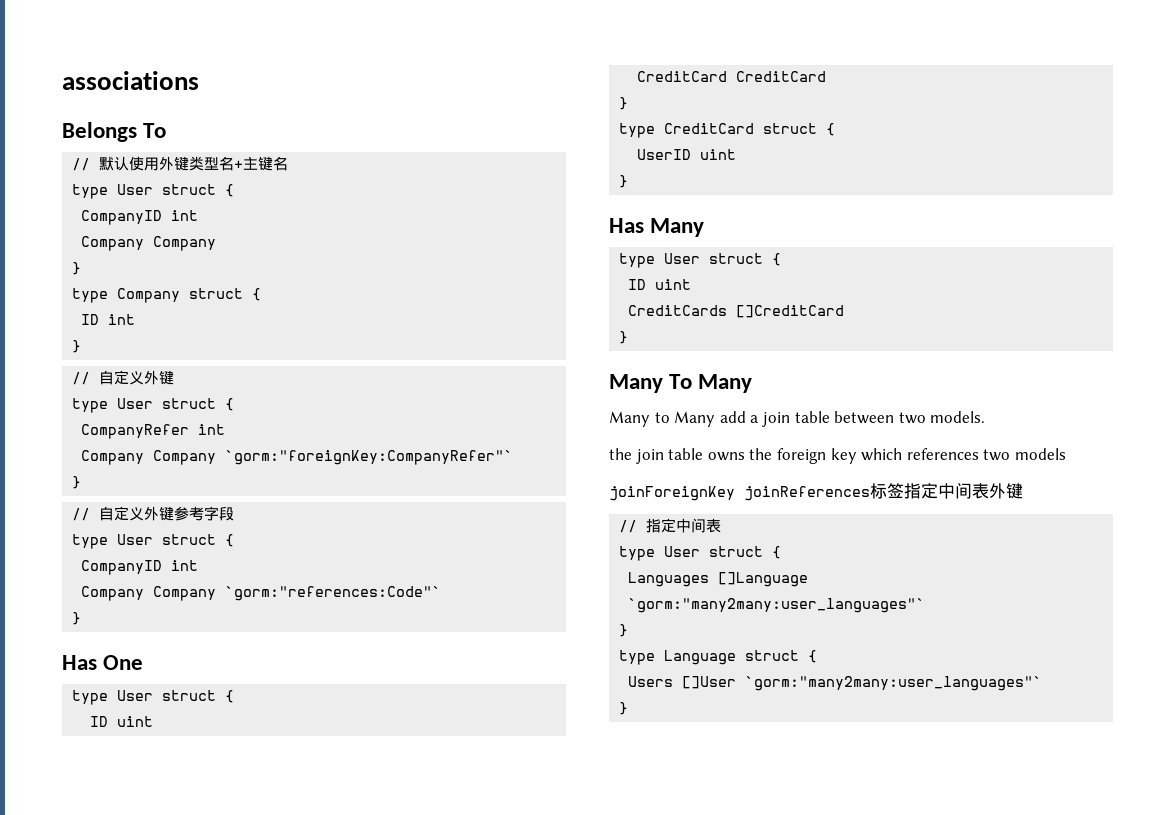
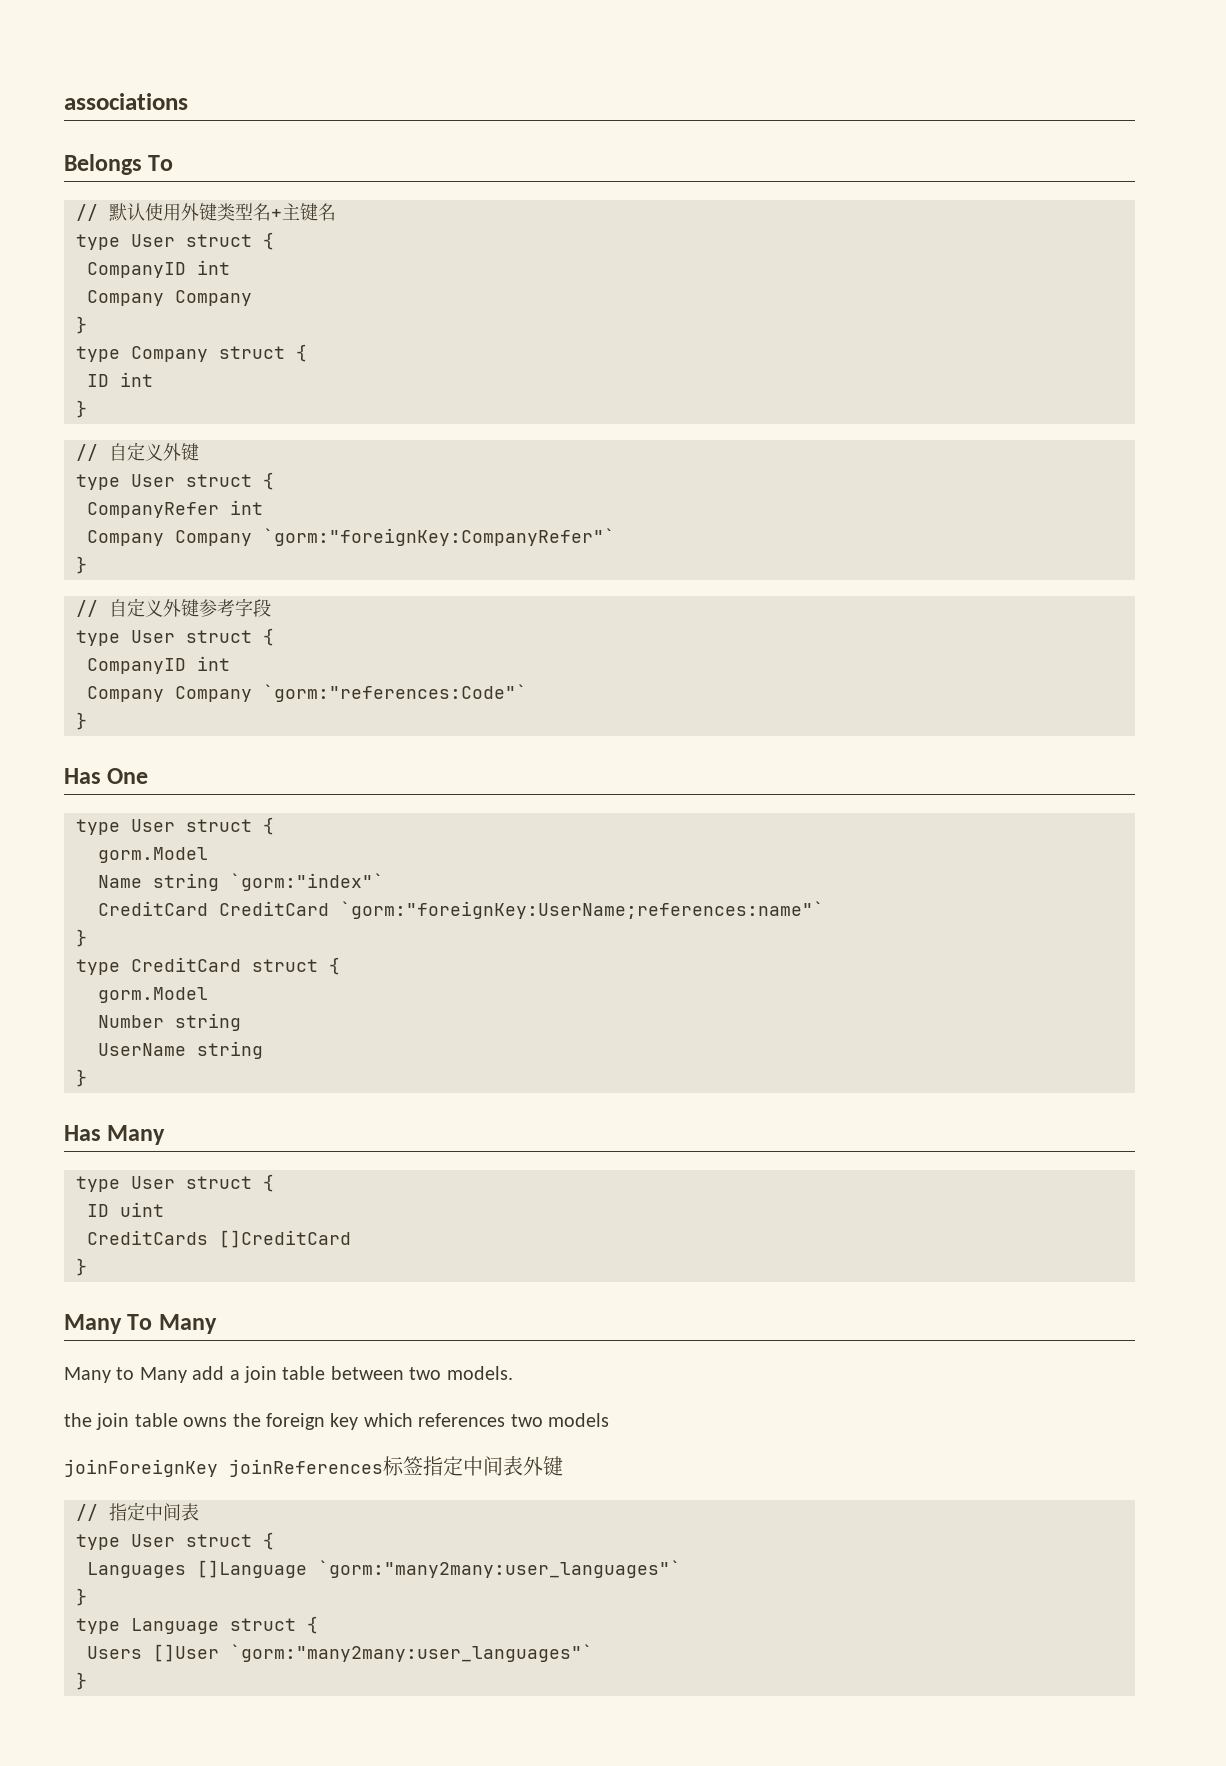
[90,716,154,727] ID uint -> [98,847,208,863] [98,873,384,891] gorm.Model // Name string `gorm:"index"`
(827, 76) none -> [340,901,824,919] `gorm:"foreignKey:UserName;references:name"`
[637,149,737,160] UserID uint -> [98,987,208,1003] [98,1013,241,1031] [98,1041,263,1059] gorm.Model // Number string // UserName string

